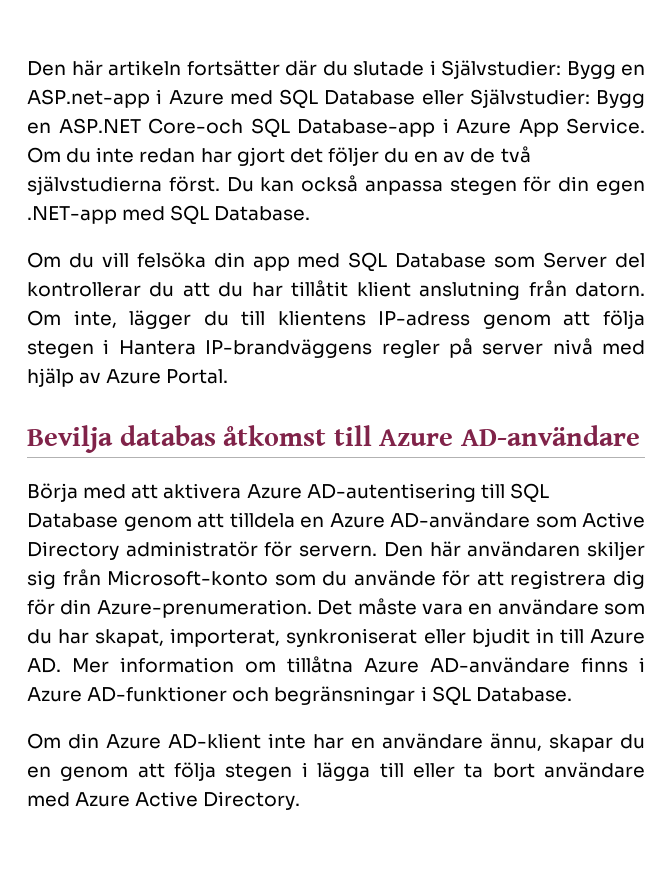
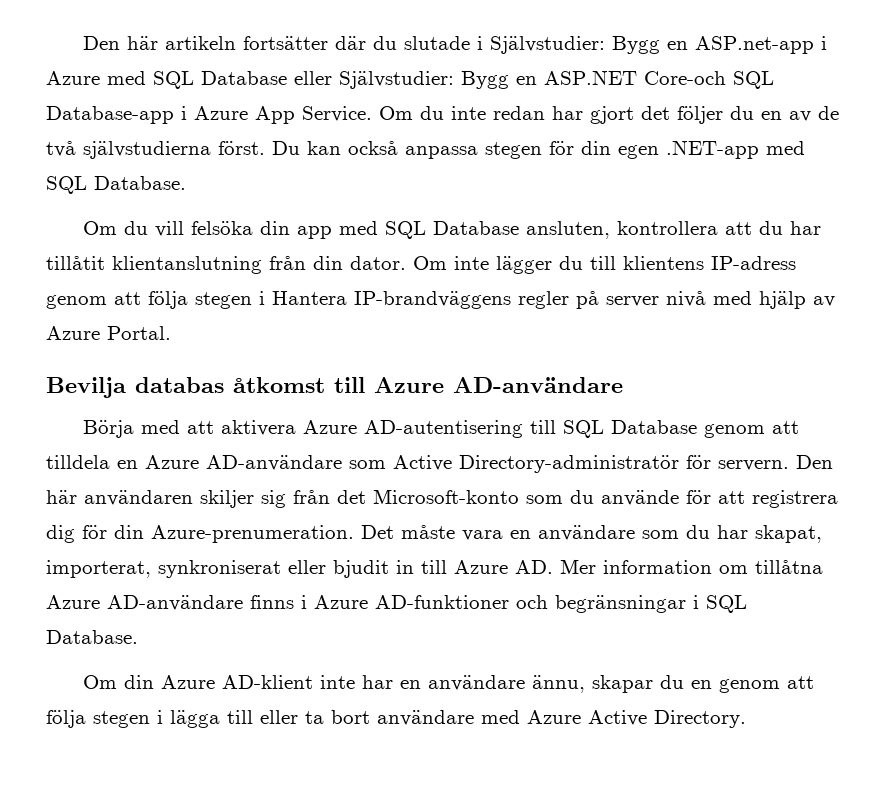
[494,252,645,268] [27,280,646,300] [27,310,117,328] som Server del kontrollerar du att du har tillåtit klient anslutning från datorn. Om inte, -> [525,221,821,239] [46,256,489,274] ansluten, kontrollera att du har tillåtit klientanslutning från din dator. Om inte
[27,541,258,560] Directory administratör -> [459,455,679,473] Directory-administratör
(101, 577) none -> [337,490,366,504] det

